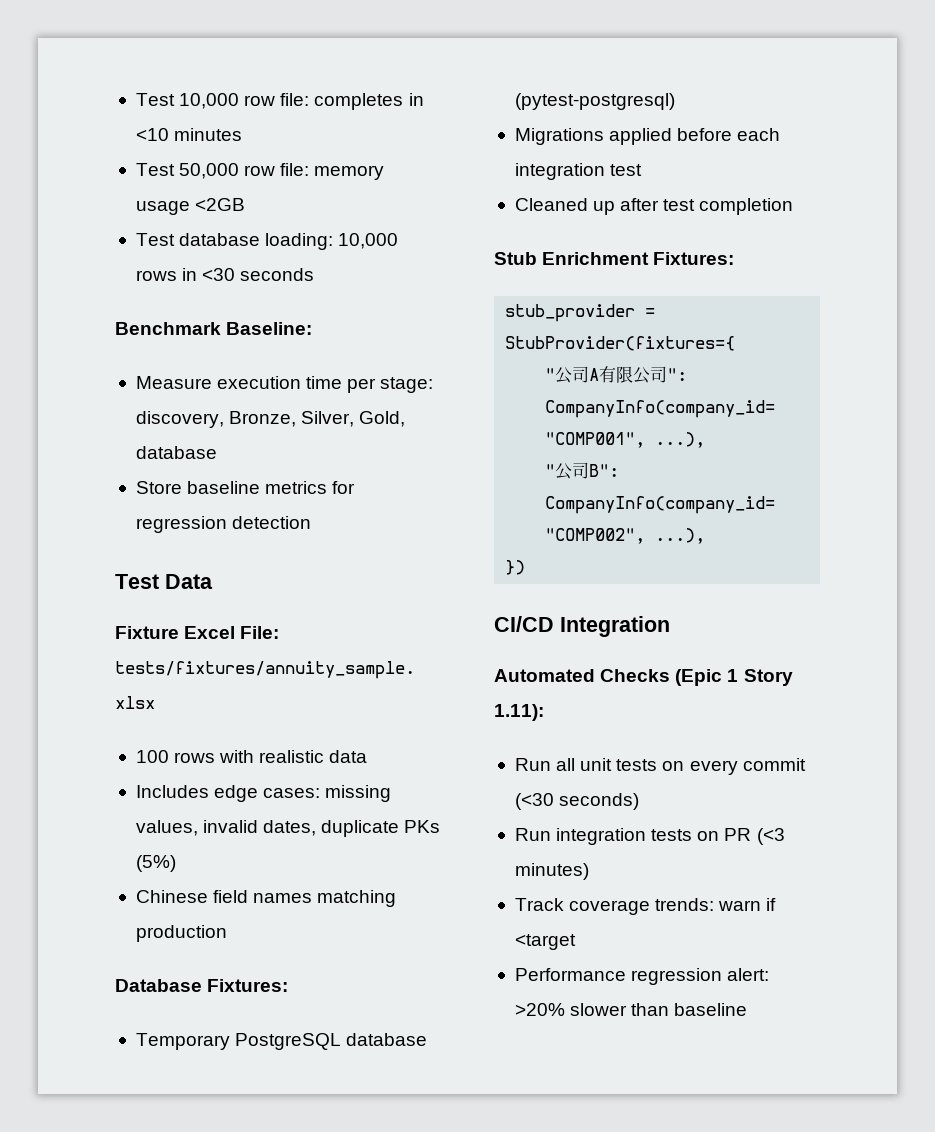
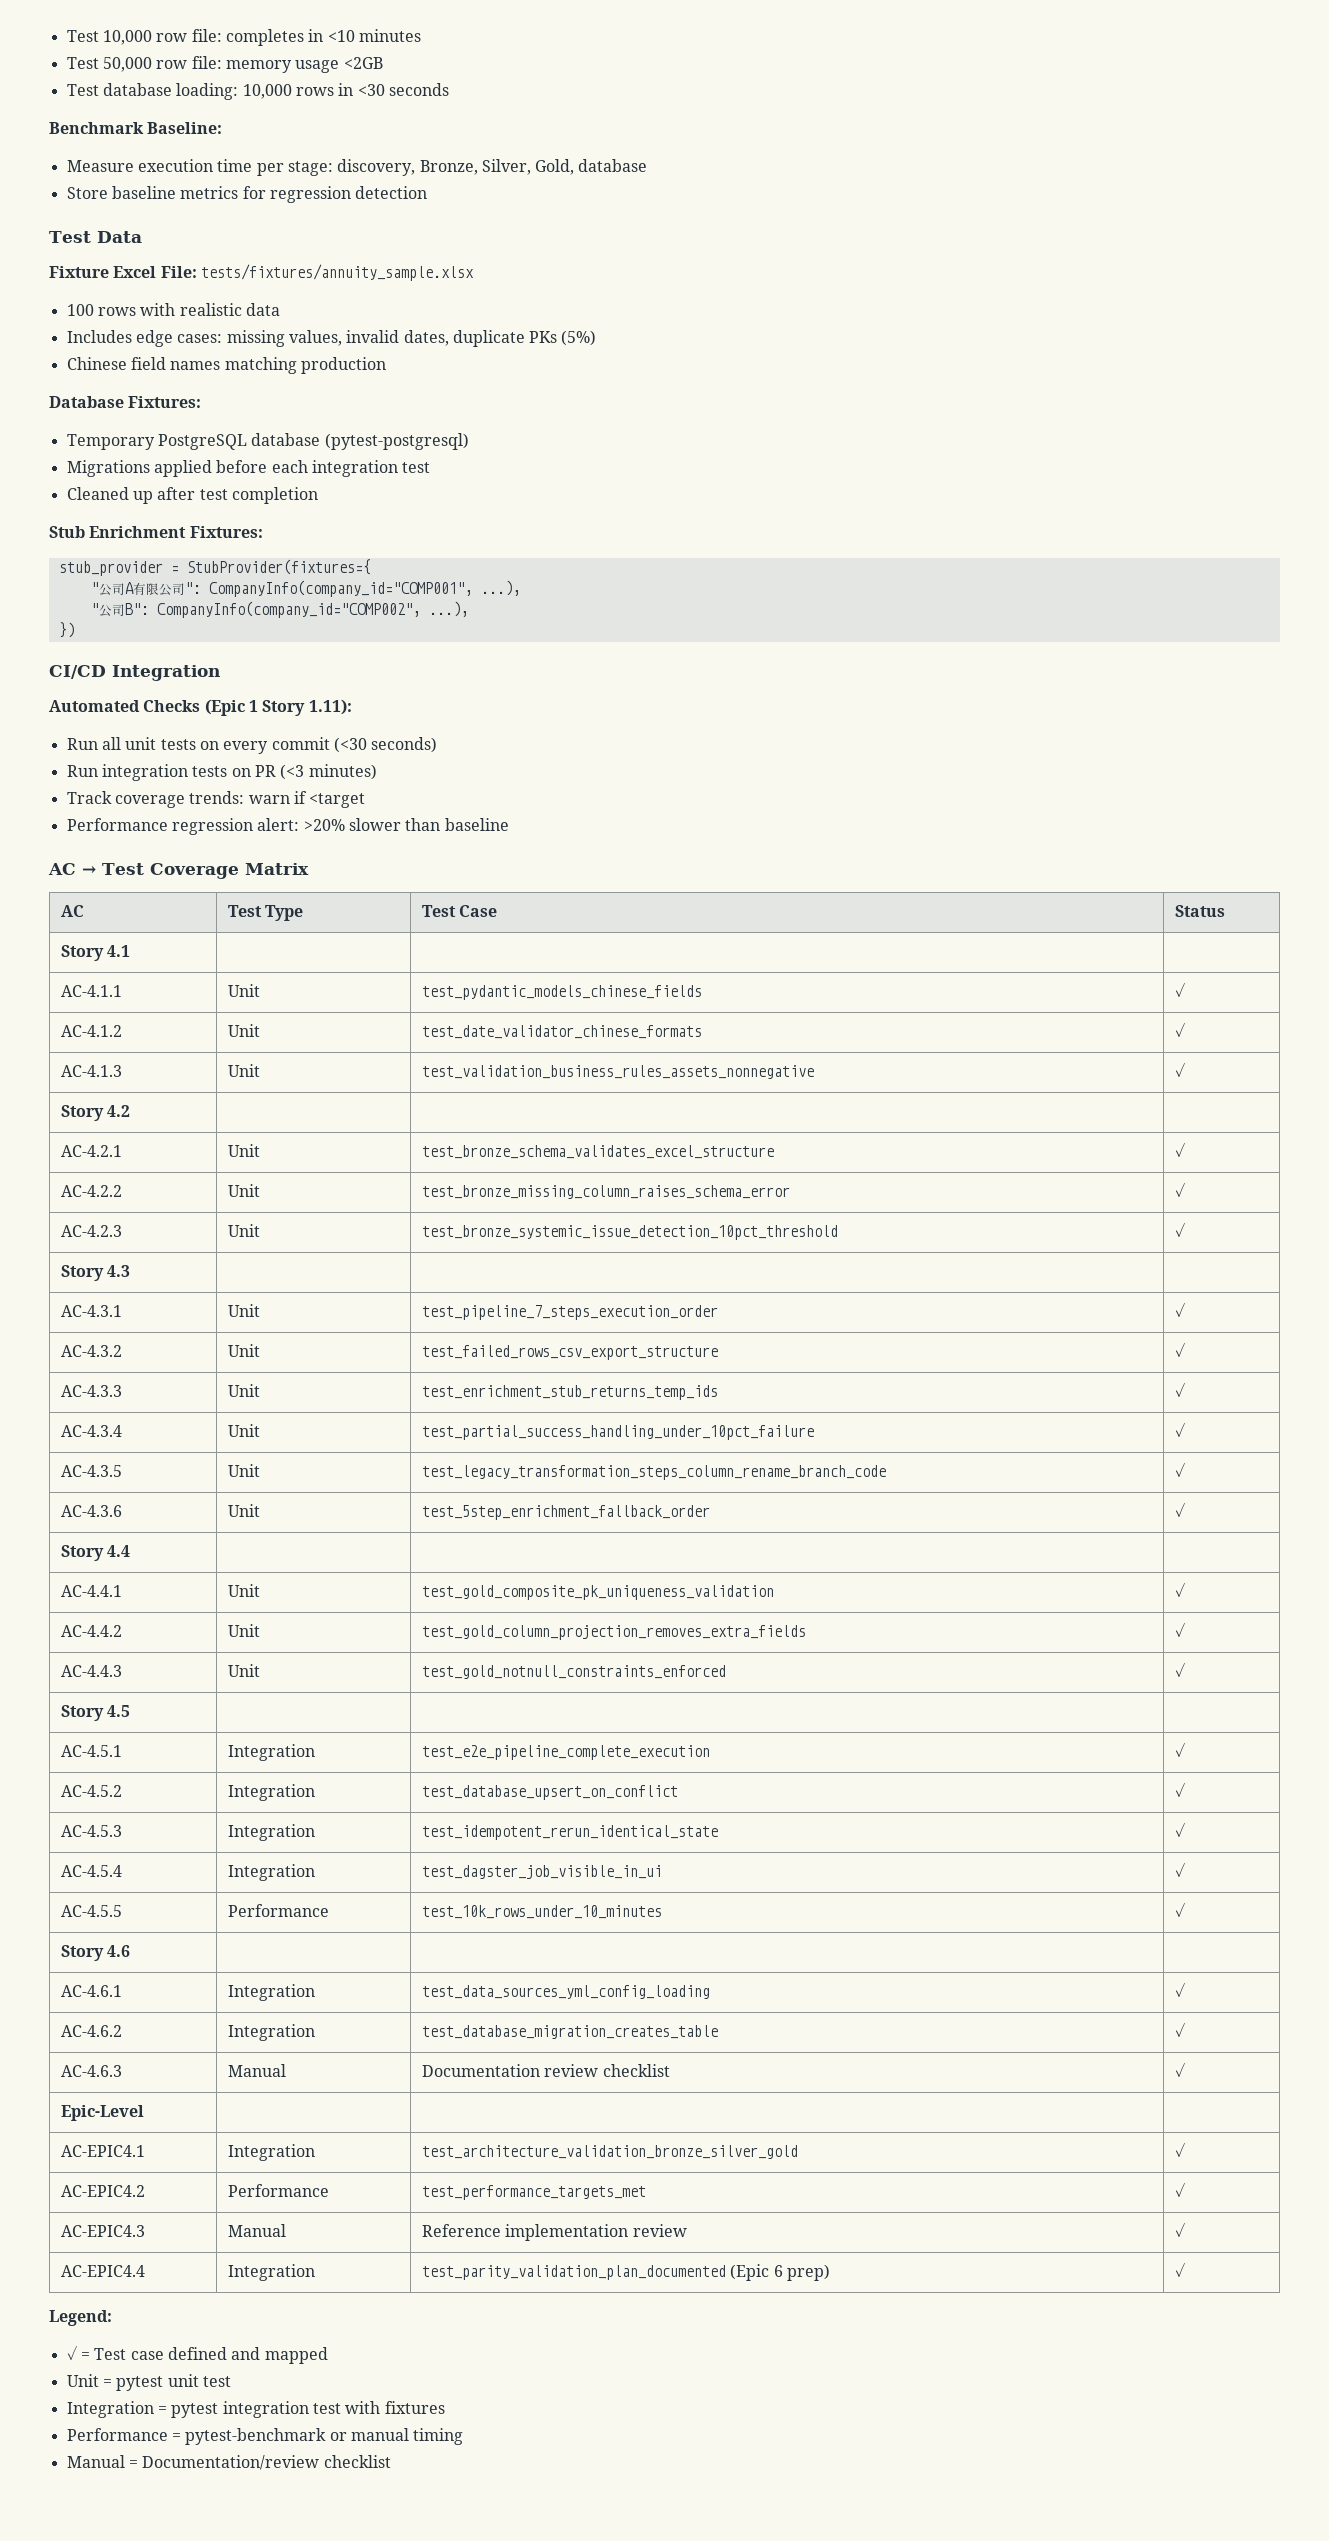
(748, 1009) none -> [48,863,309,879] [60,905,84,917] [227,905,304,921] [421,905,498,917] [1174,905,1225,917] [60,945,131,961] [60,985,122,997] [227,984,260,997] [421,985,702,1000] [1174,982,1185,997] [60,1025,122,1037] [227,1024,260,1037] [421,1025,702,1039] [1174,1022,1185,1037] [60,1065,122,1077] [227,1064,260,1077] [421,1065,814,1079] [1174,1062,1185,1077] [60,1105,131,1121] [60,1145,122,1157] [227,1144,260,1157] [421,1145,774,1159] [1174,1142,1185,1157] [60,1185,122,1197] [227,1184,260,1197] [421,1185,790,1199] [1174,1182,1185,1197] [60,1225,122,1237] [227,1224,260,1237] [421,1225,838,1240] [1174,1222,1185,1237] [60,1265,131,1281] [60,1305,122,1317] [227,1304,260,1317] [421,1305,718,1320] [1174,1302,1185,1317] [60,1345,122,1357] [227,1344,260,1357] [421,1345,718,1360] [1174,1342,1185,1357] [60,1385,122,1397] [227,1384,260,1397] [421,1385,718,1400] [1174,1382,1185,1397] [60,1425,122,1437] [227,1424,260,1437] [421,1425,814,1440] [1174,1422,1185,1437] [60,1465,122,1477] [227,1464,260,1477] [421,1465,886,1480] [1174,1462,1185,1477] [60,1505,122,1517] [227,1504,260,1517] [421,1505,710,1520] [1174,1502,1185,1517] [60,1545,131,1561] [60,1585,122,1597] [227,1584,260,1597] [421,1585,774,1600] [1174,1582,1185,1597] [60,1625,122,1637] [227,1624,260,1637] [421,1625,806,1640] [1174,1622,1185,1637] [60,1665,122,1677] [227,1664,260,1677] [421,1665,726,1679] [1174,1662,1185,1677] [60,1705,131,1721] [60,1745,122,1757] [227,1744,315,1761] [421,1745,710,1760] [1174,1742,1185,1757] [60,1785,122,1797] [227,1784,315,1801] [421,1785,678,1800] [1174,1782,1185,1797] [60,1825,122,1837] [227,1824,315,1841] [421,1825,718,1840] [1174,1822,1185,1837] [60,1865,122,1877] [227,1864,315,1881] [421,1865,662,1879] [1174,1862,1185,1877] [60,1905,122,1917] [227,1904,329,1917] [421,1905,662,1919] [1174,1902,1185,1917] [60,1945,131,1961] [60,1985,122,1997] [227,1984,315,2001] [421,1985,710,1999] [1174,1982,1185,1997] [60,2025,122,2037] [227,2024,315,2041] [421,2025,718,2039] [1174,2022,1185,2037] [60,2065,122,2077] [227,2064,286,2077] [421,2064,670,2077] [1174,2062,1185,2077] [60,2105,144,2121] [60,2145,145,2157] [227,2144,315,2161] [421,2145,798,2159] [1174,2142,1185,2157] [60,2185,145,2197] [227,2184,329,2197] [421,2185,646,2200] [1174,2182,1185,2197] [60,2225,145,2237] [227,2224,286,2237] [421,2224,687,2241] [1174,2222,1185,2237] [60,2265,145,2277] [227,2264,315,2281] [421,2264,830,2281] [1174,2262,1185,2277] [49,2310,112,2326] [66,2345,328,2364] [66,2374,231,2391] [66,2401,445,2418] [66,2428,464,2445] [66,2455,391,2470] // AC → Test Coverage Matrix // AC | Test Type | Test Case | Status // Story 4.1 | | | // AC-4.1.1 | Unit | test_pydantic_models_chinese_fields | ✓ // AC-4.1.2 | Unit | test_date_validator_chinese_formats | ✓ // AC-4.1.3 | Unit | test_validation_business_rules_assets_nonnegative | ✓ // Story 4.2 | | | // AC-4.2.1 | Unit | test_bronze_schema_validates_excel_structure | ✓ // AC-4.2.2 | Unit | test_bronze_missing_column_raises_schema_error | ✓ // AC-4.2.3 | Unit | test_bronze_systemic_issue_detection_10pct_threshold | ✓ // Story 4.3 | | | // AC-4.3.1 | Unit | test_pipeline_7_steps_execution_order | ✓ // AC-4.3.2 | Unit | test_failed_rows_csv_export_structure | ✓ // AC-4.3.3 | Unit | test_enrichment_stub_returns_temp_ids | ✓ // AC-4.3.4 | Unit | test_partial_success_handling_under_10pct_failure | ✓ // AC-4.3.5 | Unit | test_legacy_transformation_steps_column_rename_branch_code | ✓ // AC-4.3.6 | Unit | test_5step_enrichment_fallback_order | ✓ // Story 4.4 | | | // AC-4.4.1 | Unit | test_gold_composite_pk_uniqueness_validation | ✓ // AC-4.4.2 | Unit | test_gold_column_projection_removes_extra_fields | ✓ // AC-4.4.3 | Unit | test_gold_notnull_constraints_enforced | ✓ // Story 4.5 | | | // AC-4.5.1 | Integration | test_e2e_pipeline_complete_execution | ✓ // AC-4.5.2 | Integration | test_database_upsert_on_conflict | ✓ // AC-4.5.3 | Integration | test_idempotent_rerun_identical_state | ✓ // AC-4.5.4 | Integration | test_dagster_job_visible_in_ui | ✓ // AC-4.5.5 | Performance | test_10k_rows_under_10_minutes | ✓ // Story 4.6 | | | // AC-4.6.1 | Integration | test_data_sources_yml_config_loading | ✓ // AC-4.6.2 | Integration | test_database_migration_creates_table | ✓ // AC-4.6.3 | Manual | Documentation review checklist | ✓ // Epic-Level | | | // AC-EPIC4.1 | Integration | test_architecture_validation_bronze_silver_gold | ✓ // AC-EPIC4.2 | Performance | test_performance_targets_met | ✓ // AC-EPIC4.3 | Manual | Reference implementation review | ✓ // AC-EPIC4.4 | Integration | test_parity_validation_plan_documented (Epic 6 prep) | ✓ // Legend: // ✓ = Test case defined and mapped // Unit = pytest unit test // Integration = pytest integration test with fixtures // Performance = pytest-benchmark or manual timing // Manual = Documentation/review checklist

